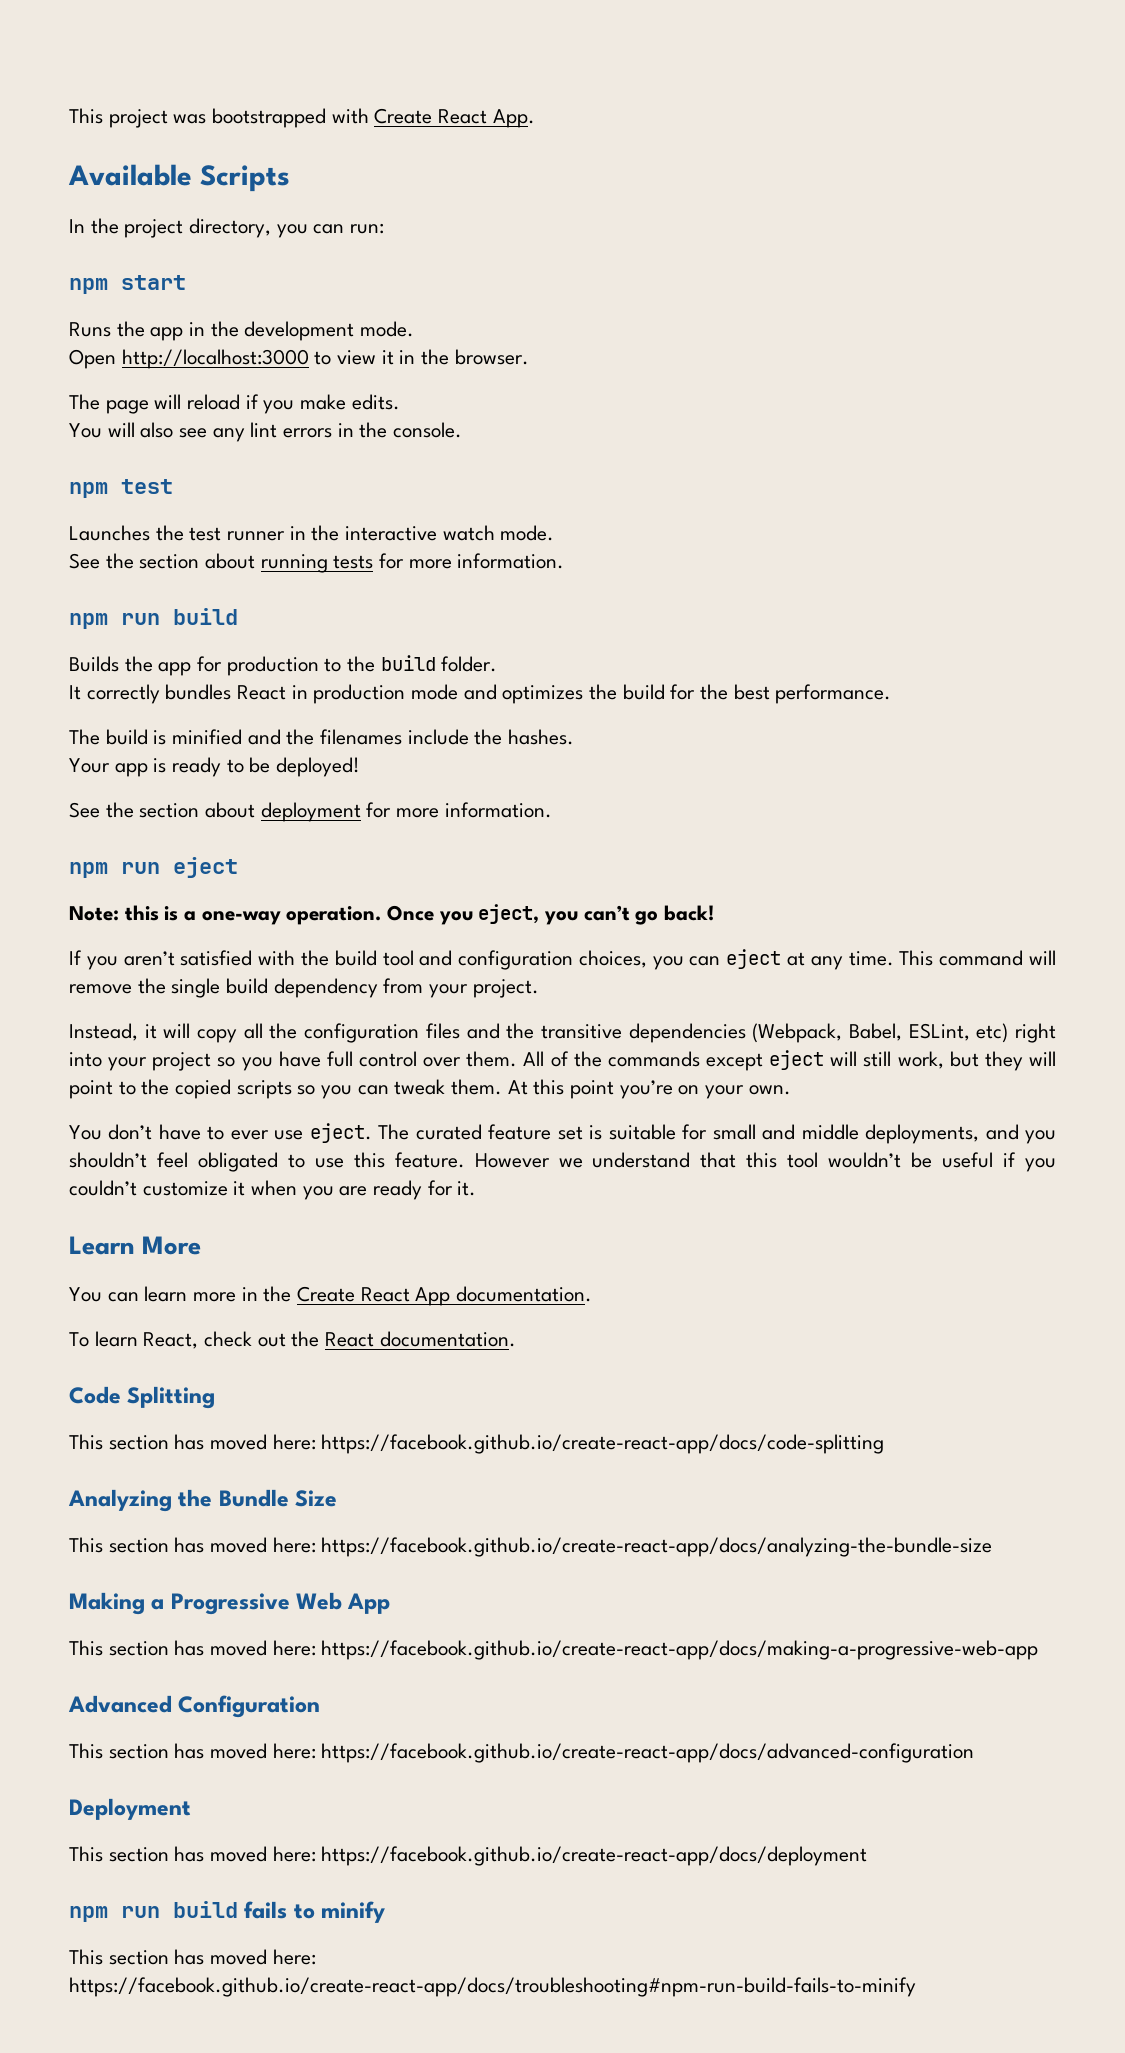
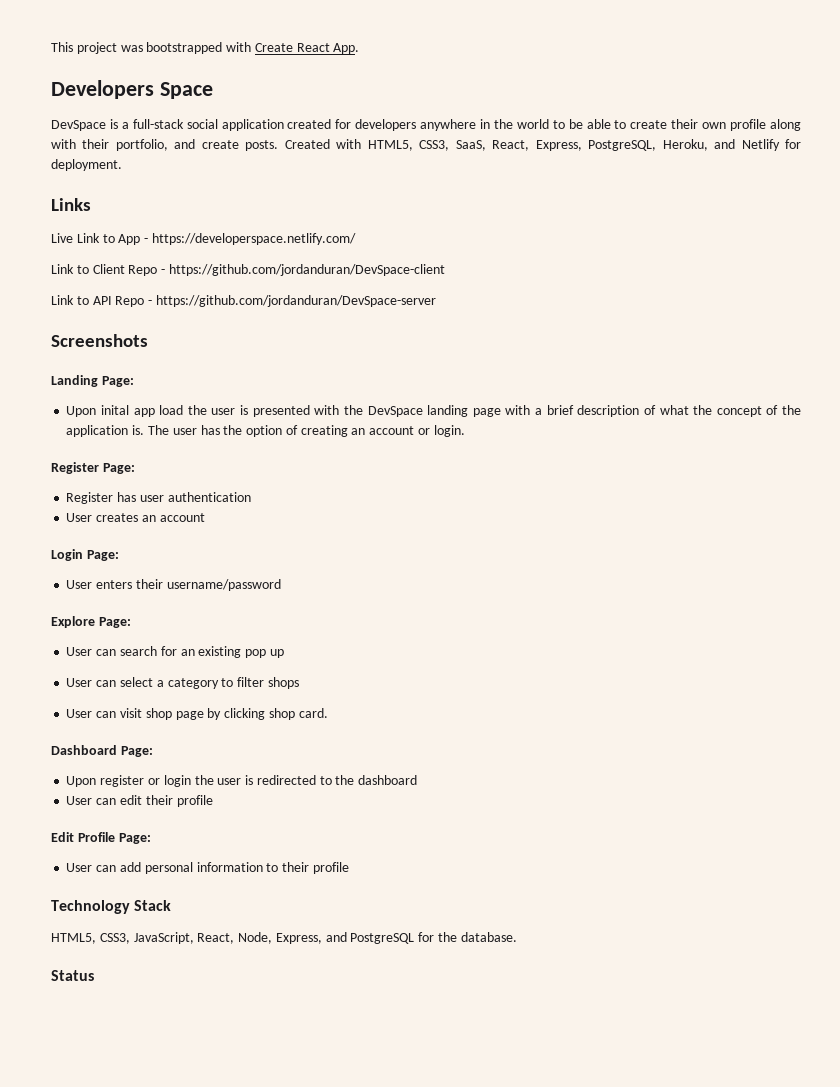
[68,164,290,192] [69,218,385,238] [69,275,186,294] [69,321,415,341] [69,349,529,369] [69,394,400,414] [69,422,463,442] [69,479,173,498] [69,525,555,541] [69,553,565,573] [69,608,238,629] [69,655,498,676] [69,684,892,704] [69,729,575,745] [69,757,361,777] [69,802,552,822] [69,857,238,878] [69,904,715,925] [69,949,1056,970] [69,978,539,998] [69,1023,1056,1043] [69,1050,1056,1071] [69,1079,791,1099] [69,1123,1057,1144] [69,1152,1057,1172] [69,1180,477,1200] [69,1236,202,1255] [69,1286,593,1306] [69,1331,516,1349] [69,1386,216,1409] [69,1434,885,1454] [68,1489,338,1512] [69,1537,993,1557] [69,1592,391,1615] [69,1640,1039,1660] [68,1695,321,1718] [69,1743,975,1763] [69,1798,191,1820] [69,1846,868,1866] [69,1901,386,1923] [69,1949,316,1965] [69,1977,916,1997] Available Scripts // In the project directory, you can run: // npm start // Runs the app in the development mode. // Open http://localhost:3000 to view it in the browser. // The page will reload if you make edits. // You will also see any lint errors in the console. // npm test // Launches the test runner in the interactive watch mode. // See the section about running tests for more information. // npm run build // Builds the app for production to the build folder. // It correctly bundles React in production mode and optimizes the build for the best performance. // The build is minified and the filenames include the hashes. // Your app is ready to be deployed! // See the section about deployment for more information. // npm run eject // Note: this is a one-way operation. Once you eject, you can’t go back! // If you aren’t satisfied with the build tool and configuration choices, you can eject at any time. This command will remove the single build dependency from your project. // Instead, it will copy all the configuration files and the transitive dependencies (Webpack, Babel, ESLint, etc) right into your project so you have full control over them. All of the commands except eject will still work, but they will point to the copied scripts so you can tweak them. At this point you’re on your own. // You don’t have to ever use eject. The curated feature set is suitable for small and middle deployments, and you shouldn’t feel obligated to use this feature. However we understand that this tool wouldn’t be useful if you couldn’t customize it when you are ready for it. // Learn More // You can learn more in the Create React App documentation. // To learn React, check out the React documentation. // Code Splitting // This section has moved here: https://facebook.github.io/create-react-app/docs/code-splitting // Analyzing the Bundle Size // This section has moved here: https://facebook.github.io/create-react-app/docs/analyzing-the-bundle-size // Making a Progressive Web App // This section has moved here: https://facebook.github.io/create-react-app/docs/making-a-progressive-web-app // Advanced Configuration // This section has moved here: https://facebook.github.io/create-react-app/docs/advanced-configuration // Deployment // This section has moved here: https://facebook.github.io/create-react-app/docs/deployment // npm run build fails to minify // This section has moved here: https://facebook.github.io/create-react-app/docs/troubleshooting#npm-run-build-fails-to-minify -> [51,80,213,99] [51,119,802,131] [51,139,802,151] [51,159,122,171] [51,198,91,211] [51,233,356,245] [51,264,445,276] [51,295,436,307] [51,334,148,347] [51,375,134,387] [66,405,802,417] [66,425,465,437] [51,462,135,474] [66,492,251,504] [66,513,205,522] [51,549,119,561] [66,579,281,591] [51,616,131,628] [66,646,284,658] [66,677,299,689] [66,708,328,720] [51,745,153,757] [66,775,418,787] [66,795,213,807] [51,832,151,844] [66,862,349,874] [51,900,172,914] [51,932,517,944] [51,970,94,981] Developers Space // DevSpace is a full-stack social application created for developers anywhere in the world to be able to create their own profile along with their portfolio, and create posts. Created with HTML5, CSS3, SaaS, React, Express, PostgreSQL, Heroku, and Netlify for deployment. // Links // Live Link to App - https://developerspace.netlify.com/ // Link to Client Repo - https://github.com/jordanduran/DevSpace-client // Link to API Repo - https://github.com/jordanduran/DevSpace-server // Screenshots // Landing Page: // Upon inital app load the user is presented with the DevSpace landing page with a brief description of what the concept of the application is. The user has the option of creating an account or login. // Register Page: // Register has user authentication // User creates an account // Login Page: // User enters their username/password // Explore Page: // User can search for an existing pop up // User can select a category to filter shops // User can visit shop page by clicking shop card. // Dashboard Page: // Upon register or login the user is redirected to the dashboard // User can edit their profile // Edit Profile Page: // User can add personal information to their profile // Technology Stack // HTML5, CSS3, JavaScript, React, Node, Express, and PostgreSQL for the database. // Status

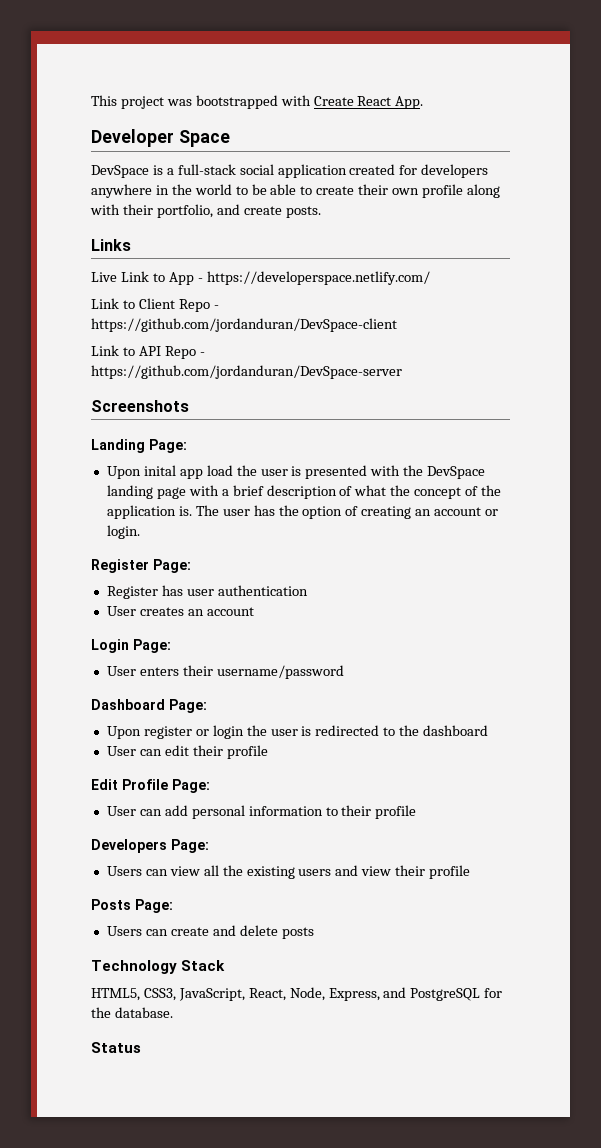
[51,80,154,99] Developers -> [91,129,174,147] Developer
[284,139,802,151] [51,159,122,171] Created with HTML5, CSS3, SaaS, React, Express, PostgreSQL, Heroku, and Netlify for deployment. -> (321, 212) none
[51,616,131,628] [66,646,284,658] [66,677,299,689] [66,708,328,720] // Explore Page: // User can search for an existing pop up // User can select a category to filter shops // User can visit shop page by clicking shop card. -> (344, 672) none
(349, 868) none -> [91,839,209,853] [106,865,471,879] [91,899,173,913] [106,925,314,939] // Developers Page: // Users can view all the existing users and view their profile // Posts Page: // Users can create and delete posts

